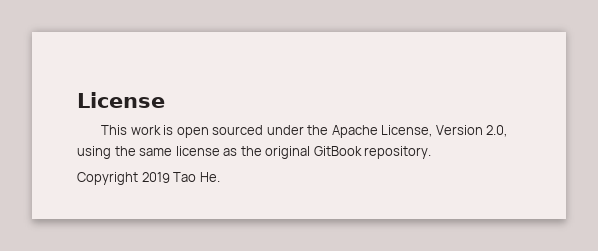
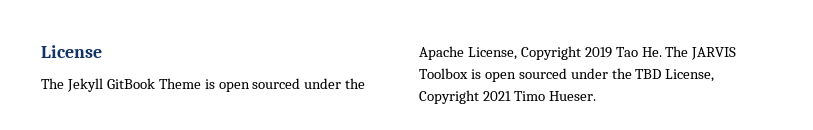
[101,125,161,135] This work -> [41,78,201,92] The Jekyll GitBook Theme
[435,125,508,137] [77,146,432,159] [77,172,220,185] Version 2.0, using the same license as the original GitBook repository. // Copyright 2019 Tao He. -> [520,46,737,60] [419,68,715,82] [419,90,596,104] Copyright 2019 Tao He. The JARVIS Toolbox is open sourced under the TBD License, Copyright 2021 Timo Hueser.

